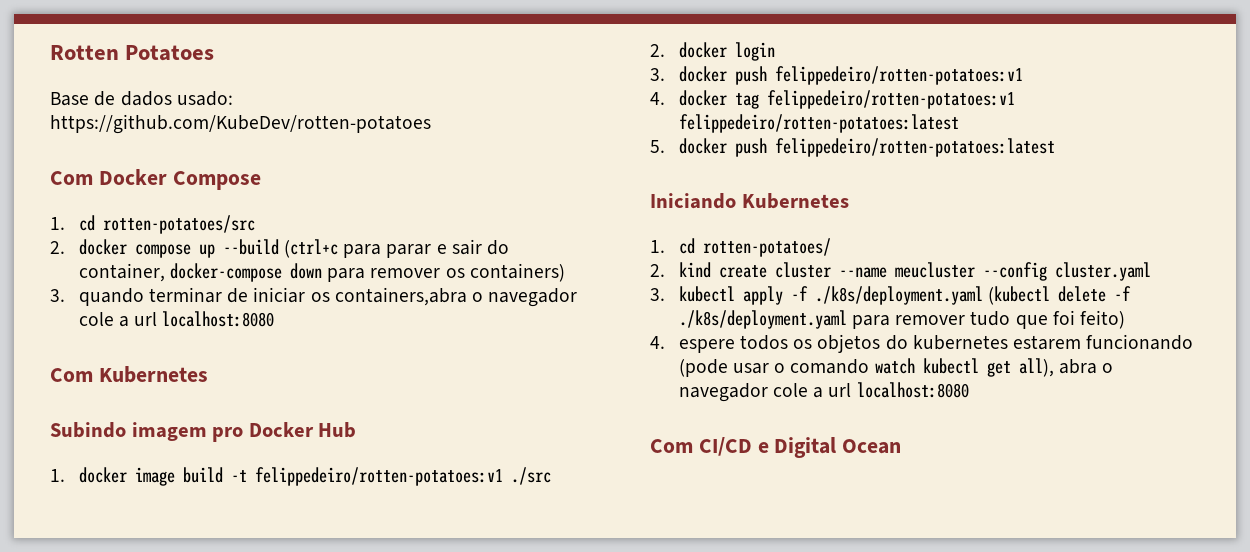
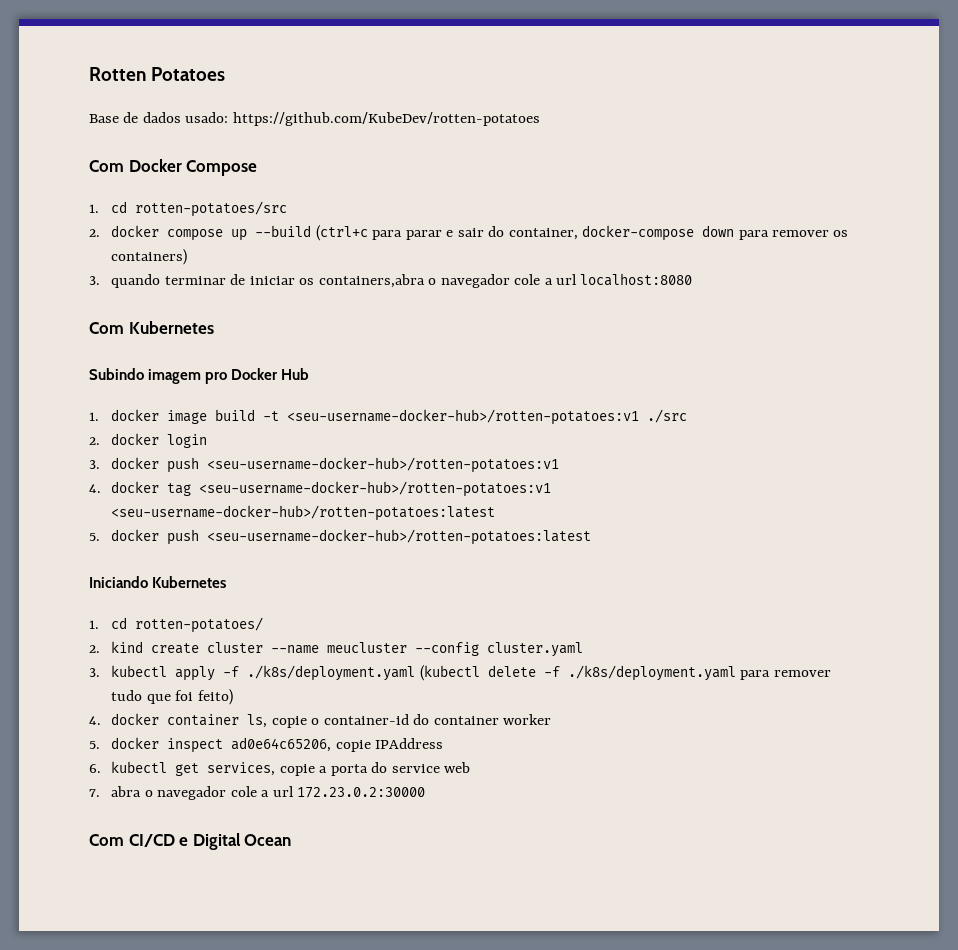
[254,467,503,486] felippedeiro/rotten-potatoes:v1 -> [287,409,640,425] <seu-username-docker-hub>/rotten-potatoes:v1
[774,66,1023,85] felippedeiro/rotten-potatoes:v1 -> [207,457,560,473] <seu-username-docker-hub>/rotten-potatoes:v1
[766,90,1015,109] [678,114,959,133] felippedeiro/rotten-potatoes:v1 felippedeiro/rotten-potatoes:latest -> [199,481,552,497] [111,505,496,521] <seu-username-docker-hub>/rotten-potatoes:v1 <seu-username-docker-hub>/rotten-potatoes:latest
[774,138,1055,157] felippedeiro/rotten-potatoes:latest -> [207,529,592,545] <seu-username-docker-hub>/rotten-potatoes:latest
[678,334,1194,353] [678,358,1054,377] espere todos os objetos do kubernetes estarem funcionando (pode usar o comando watch kubectl get all), -> [111,713,552,728] [89,737,444,753] [89,761,471,776] [89,789,100,797] docker container ls, copie o container-id do container worker // 5. docker inspect ad0e64c65206, copie IPAddress // 6. kubectl get services, copie a porta do service web // 7.
[856,382,969,398] localhost:8080 -> [297,787,426,798] 172.23.0.2:30000

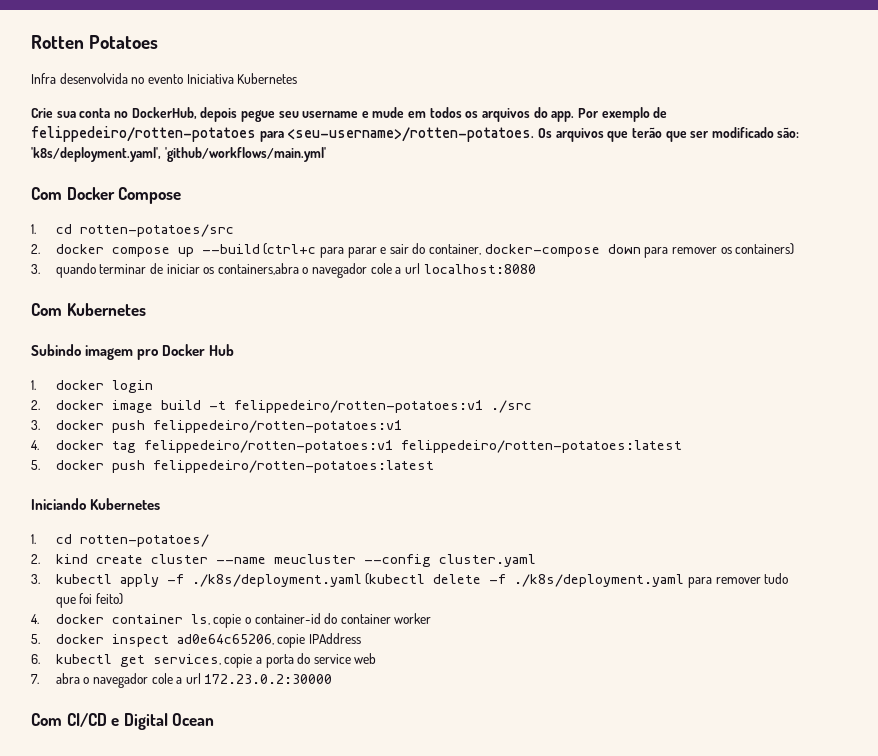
[89,112,540,126] Base de dados usado: https://github.com/KubeDev/rotten-potatoes -> [31,73,298,84] [31,107,668,122] [31,126,800,142] [31,147,326,162] Infra desenvolvida no evento Iniciativa Kubernetes // Crie sua conta no DockerHub, depois pegue seu username e mude em todos os arquivos do app. Por exemplo de felippedeiro/rotten-potatoes para <seu-username>/rotten-potatoes. Os arquivos que terão que ser modificado são: 'k8s/deployment.yaml', 'github/workflows/main.yml'
(160, 415) none -> [111,380,153,393] [31,400,104,410] login // 2. docker
[287,409,640,425] <seu-username-docker-hub>/rotten-potatoes:v1 -> [233,400,483,413] felippedeiro/rotten-potatoes:v1
[89,433,208,448] [89,457,560,473] [89,481,552,497] [111,505,496,521] [89,529,592,545] 2. docker login // 3. docker push <seu-username-docker-hub>/rotten-potatoes:v1 // 4. docker tag <seu-username-docker-hub>/rotten-potatoes:v1 <seu-username-docker-hub>/rotten-potatoes:latest // 5. docker push <seu-username-docker-hub>/rotten-potatoes:latest -> [31,420,402,433] [31,440,682,453] [31,460,434,473] 3. docker push felippedeiro/rotten-potatoes:v1 // 4. docker tag felippedeiro/rotten-potatoes:v1 felippedeiro/rotten-potatoes:latest // 5. docker push felippedeiro/rotten-potatoes:latest

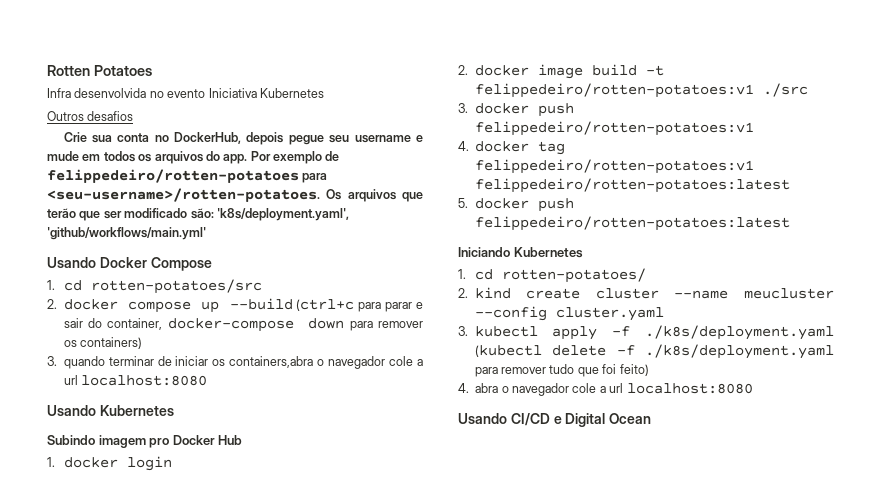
(298, 78) none -> [47,111,134,121] // Outros desafios
[31,187,62,200] Com -> [47,257,96,268] Usando
[31,303,62,316] Com -> [47,405,96,416] Usando
[55,613,432,628] [31,633,361,648] [31,653,377,668] [31,674,39,684] docker container ls, copie o container-id do container worker // 5. docker inspect ad0e64c65206, copie IPAddress // 6. kubectl get services, copie a porta do service web // 7. -> (469, 388) none
[204,674,333,684] [31,713,62,726] 172.23.0.2:30000 // Com -> [626,383,753,394] [458,413,507,424] localhost:8080 // Usando

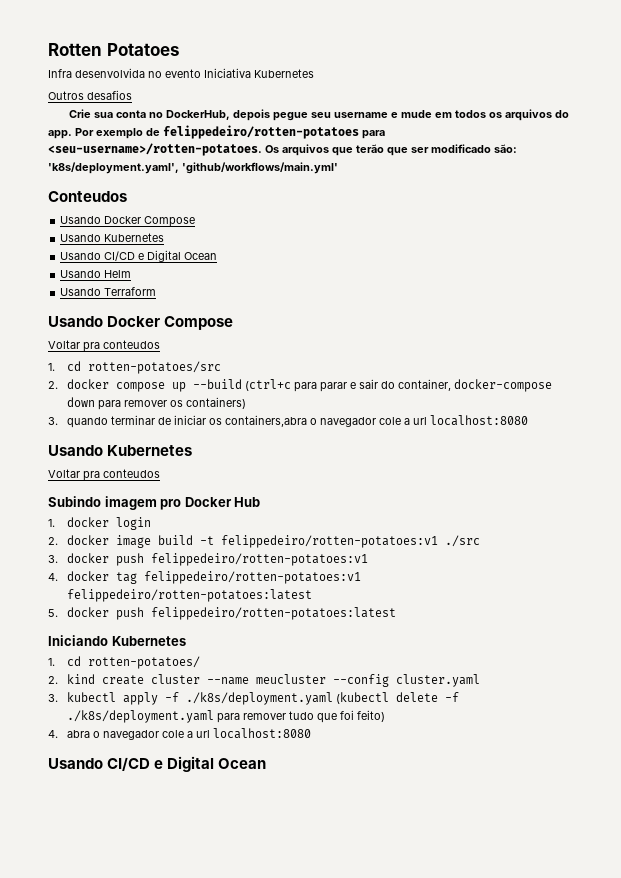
[47,257,212,271] // Usando Docker Compose -> [48,191,127,202] [60,216,196,227] [60,233,165,242] [60,250,218,262] [60,270,132,278] [60,287,157,296] [48,316,234,330] [48,340,160,352] // Conteudos // Usando Docker Compose // Usando Kubernetes // Usando CI/CD e Digital Ocean // Usando Helm // Usando Terraform // Usando Docker Compose // Voltar pra conteudos
(174, 410) none -> [48,469,160,481] // Voltar pra conteudos

